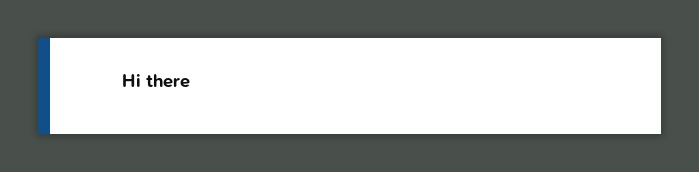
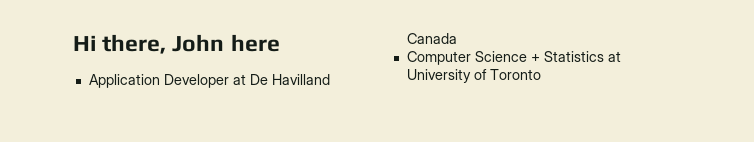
[146,74,190,88] there -> [102,34,280,54] [88,74,330,88] [406,33,457,44] [406,51,621,65] [406,69,541,83] there, John here // Application Developer at De Havilland Canada // Computer Science + Statistics at University of Toronto

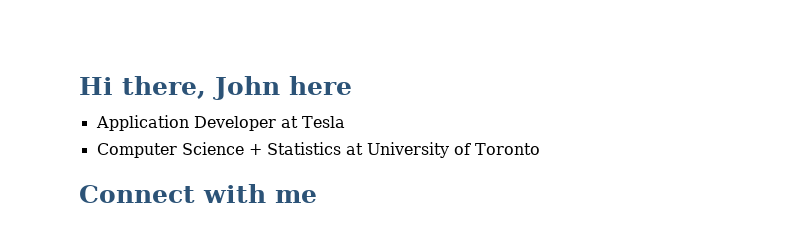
[249,74,330,85] [406,33,457,44] De Havilland Canada -> [301,116,345,128] Tesla
(541, 74) none -> [79,184,317,203] // Connect with me

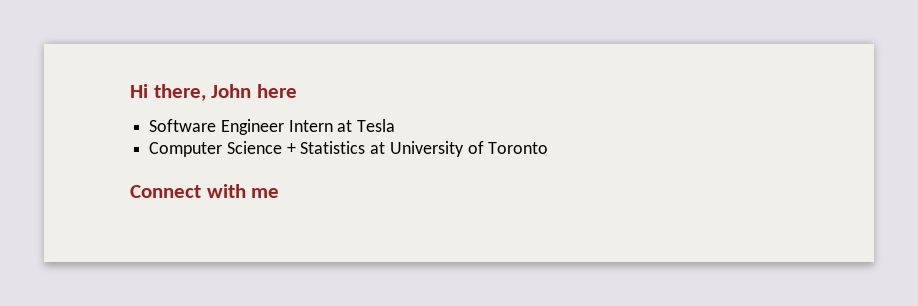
[95,115,276,131] Application Developer -> [149,119,333,135] Software Engineer Intern

